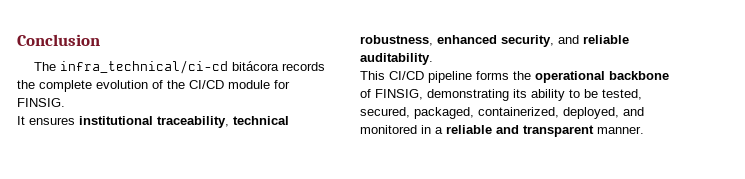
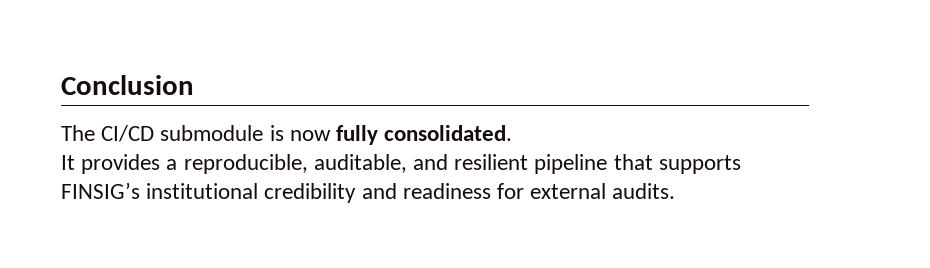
[60,60,326,74] [17,80,290,92] [17,98,65,107] [17,116,289,128] [360,35,629,47] [360,53,433,65] [360,71,669,83] [360,89,642,101] [360,107,644,119] [360,125,644,137] infra_technical/ci-cd bitácora records the complete evolution of the CI/CD module for FINSIG. // It ensures institutional traceability, technical robustness, enhanced security, and reliable auditability. // This CI/CD pipeline forms the operational backbone of FINSIG, demonstrating its ability to be tested, secured, packaged, containerized, deployed, and monitored in a reliable and transparent manner. -> [101,125,513,145] [61,154,741,174] [61,182,676,203] CI/CD submodule is now fully consolidated. // It provides a reproducible, auditable, and resilient pipeline that supports FINSIG’s institutional credibility and readiness for external audits.

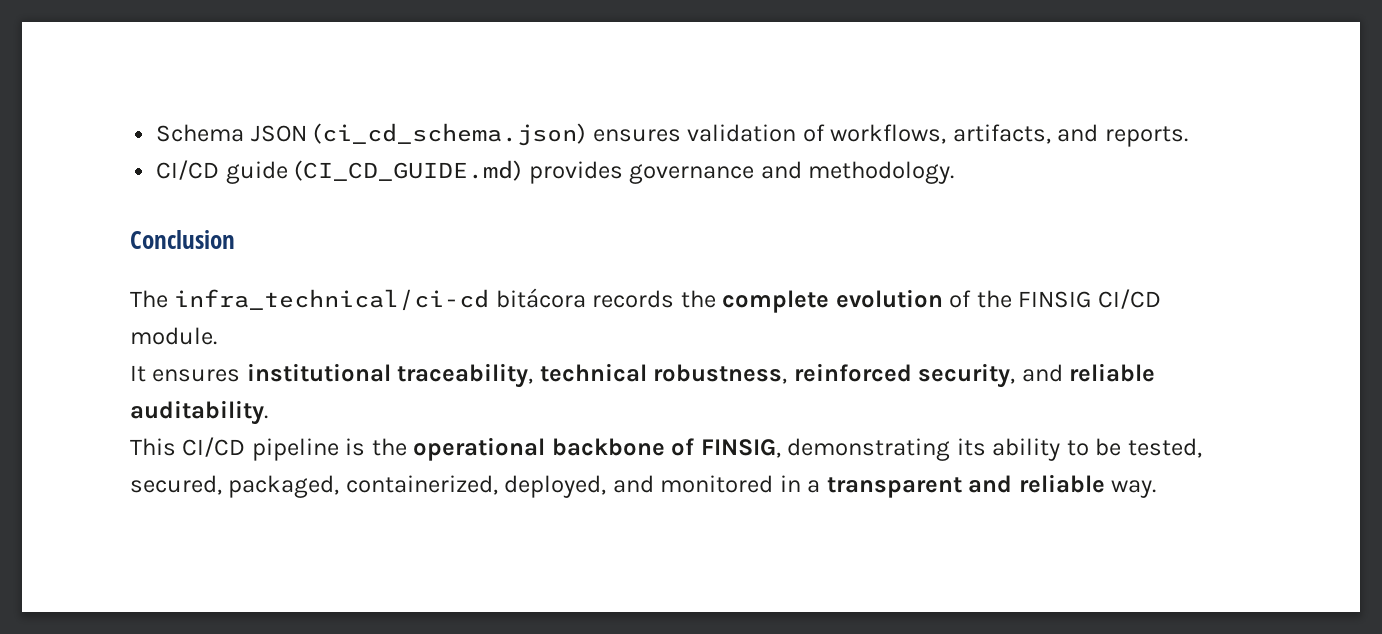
[61,75,194,95] [61,125,513,145] [61,154,741,174] [61,182,676,203] Conclusion // The CI/CD submodule is now fully consolidated. // It provides a reproducible, auditable, and resilient pipeline that supports FINSIG’s institutional credibility and readiness for external audits. -> [156,123,1188,147] [156,160,955,184] [130,230,235,249] [130,288,1161,313] [130,327,217,345] [130,363,1156,388] [130,400,268,425] [130,437,1202,461] [130,474,1157,498] Schema JSON (ci_cd_schema.json) ensures validation of workflows, artifacts, and reports. // CI/CD guide (CI_CD_GUIDE.md) provides governance and methodology. // Conclusion // The infra_technical/ci-cd bitácora records the complete evolution of the FINSIG CI/CD module. // It ensures institutional traceability, technical robustness, reinforced security, and reliable auditability. // This CI/CD pipeline is the operational backbone of FINSIG, demonstrating its ability to be tested, secured, packaged, containerized, deployed, and monitored in a transparent and reliable way.

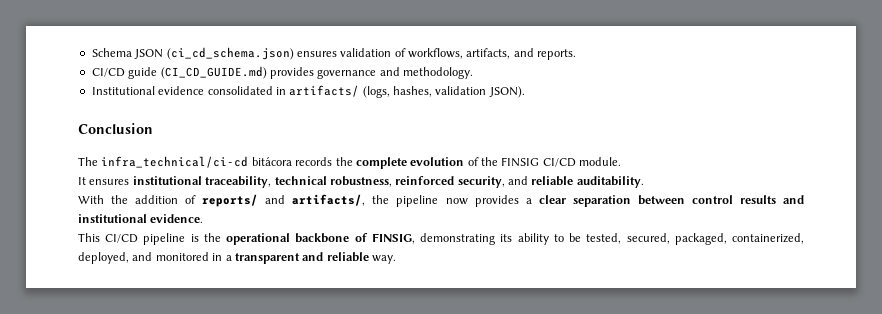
(955, 172) none -> [91,85,525,98] // Institutional evidence consolidated in artifacts/ (logs, hashes, validation JSON).
(268, 412) none -> [78,194,804,207] [78,214,204,223] // With the addition of reports/ and artifacts/, the pipeline now provides a clear separation between control results and institutional evidence.

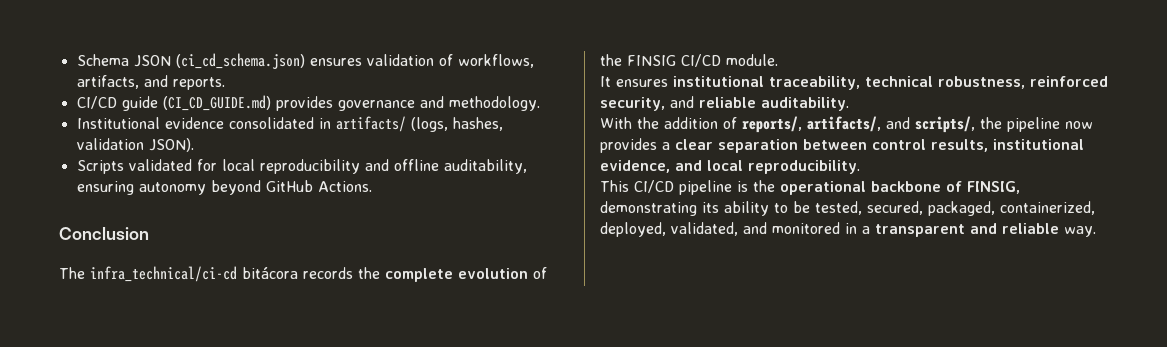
(525, 92) none -> [76,159,527,174] [76,180,372,195] // Scripts validated for local reproducibility and offline auditability, ensuring autonomy beyond GitHub Actions.
[202,194,366,207] reports/ and artifacts/, -> [742,116,975,133] reports/, artifacts/, and scripts/,
[739,195,804,204] [78,214,204,223] results and institutional evidence. -> [931,139,1084,152] [600,160,860,174] results, institutional evidence, and local reproducibility.
(129, 258) none -> [671,222,738,236] validated,

